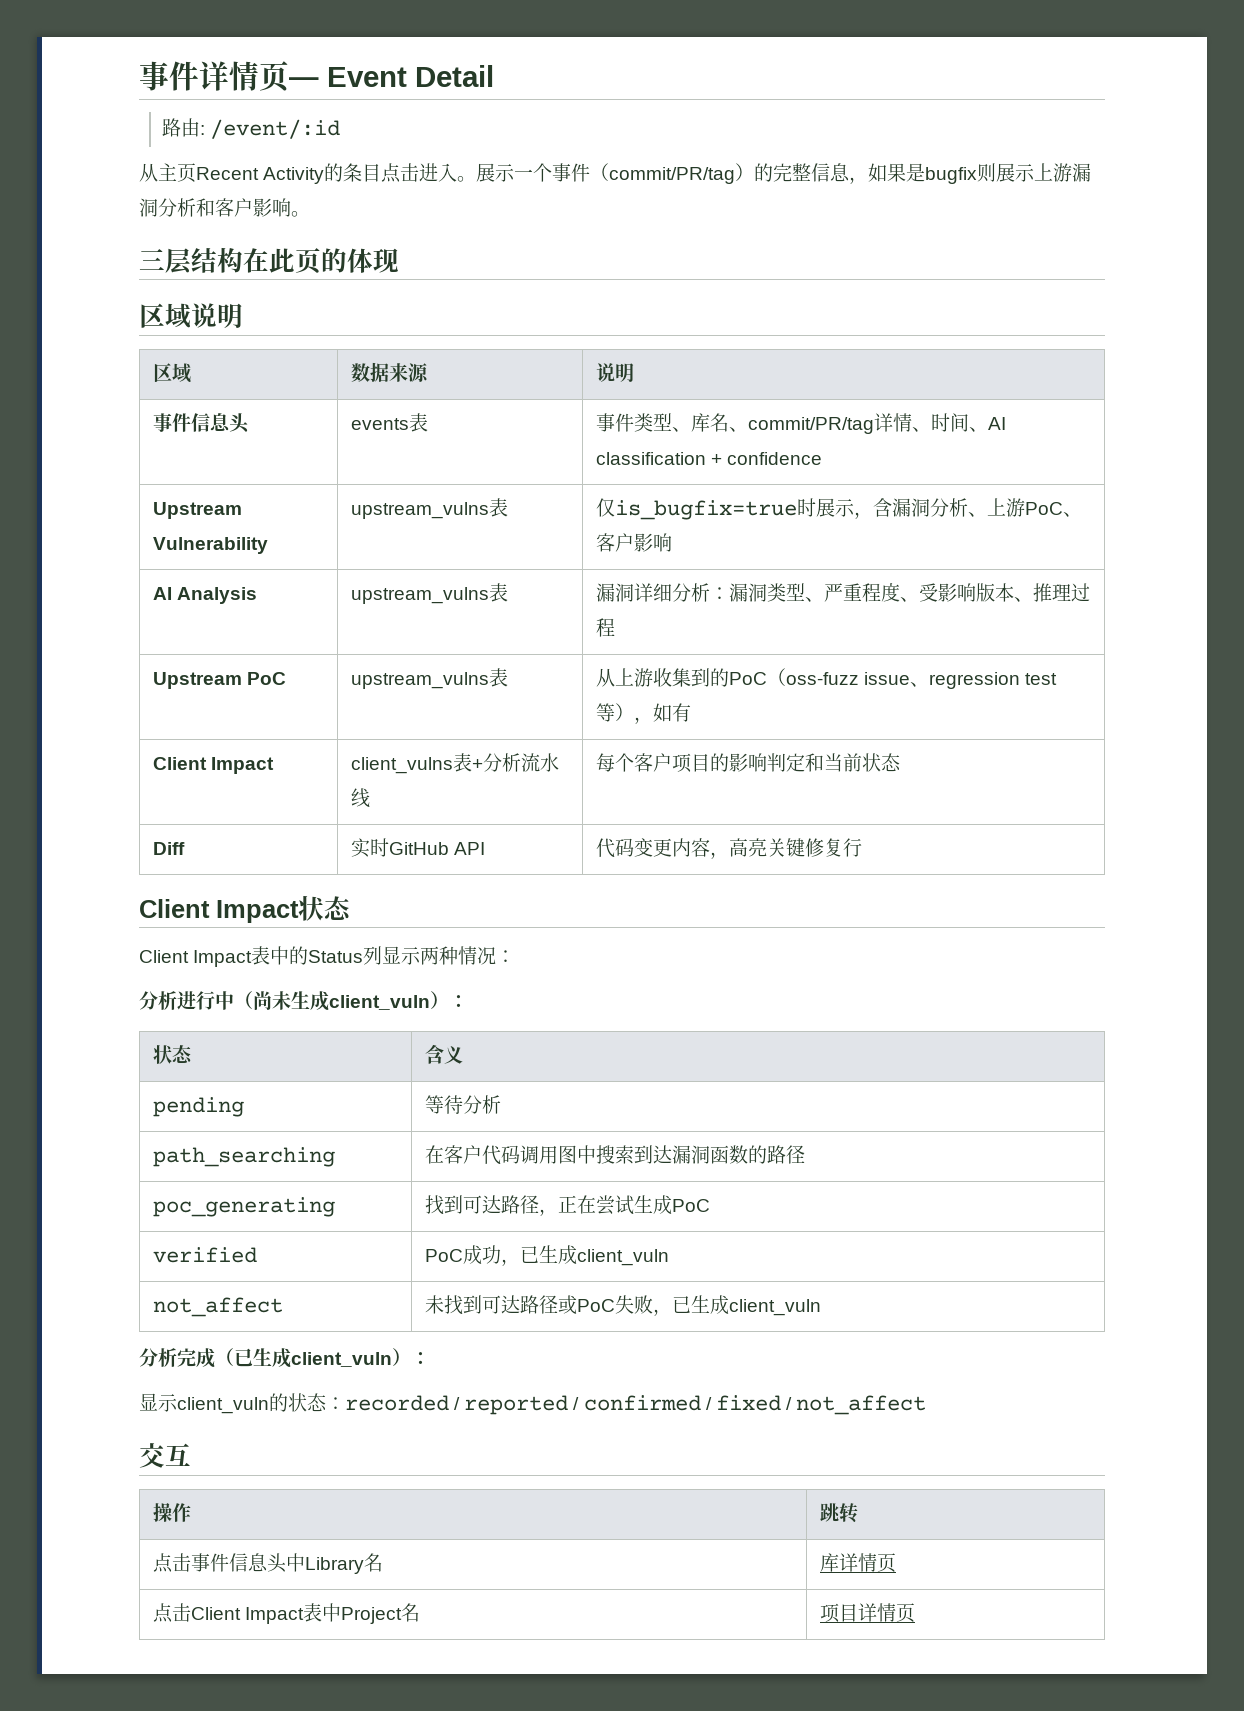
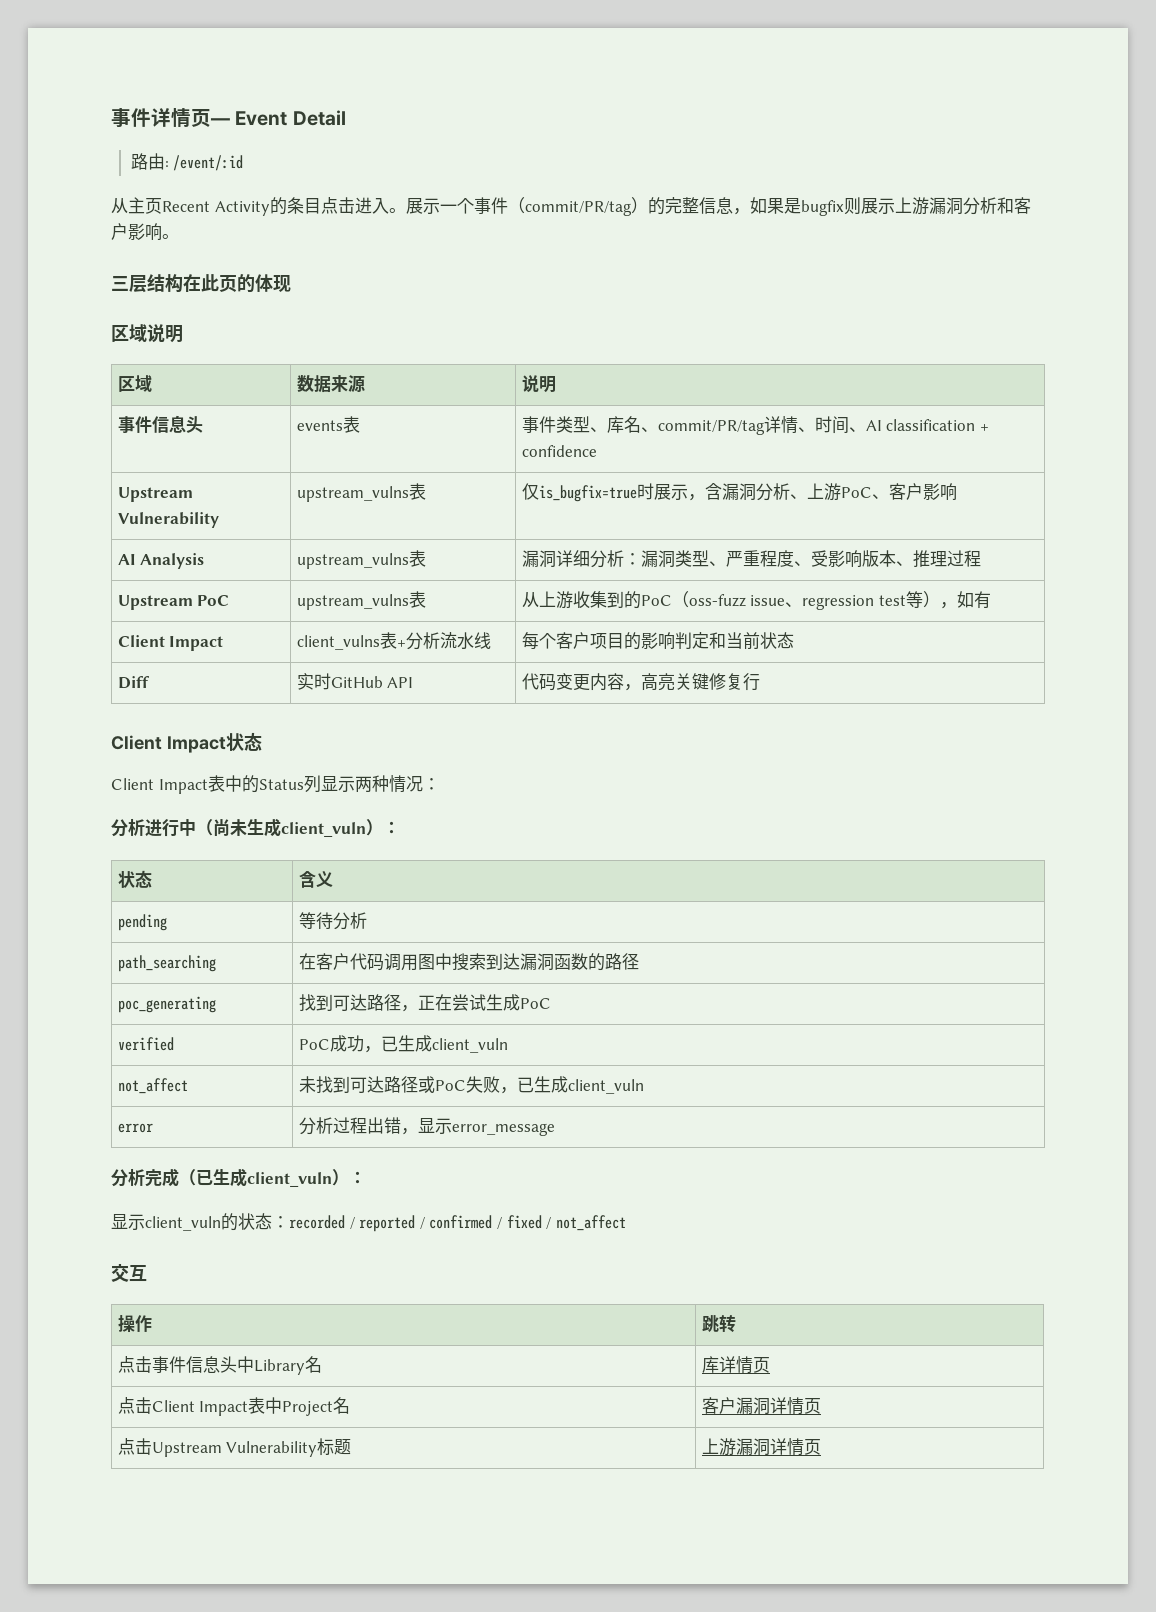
(821, 1307) none -> [117,1123,153,1133] [298,1117,555,1136] // error | 分析过程出错，显示error_message
[819,1603,915,1623] 项目详情页 -> [701,1397,821,1415] [117,1438,352,1457] [701,1438,821,1456] 客户漏洞详情页 // 点击Upstream Vulnerability标题 | 上游漏洞详情页

